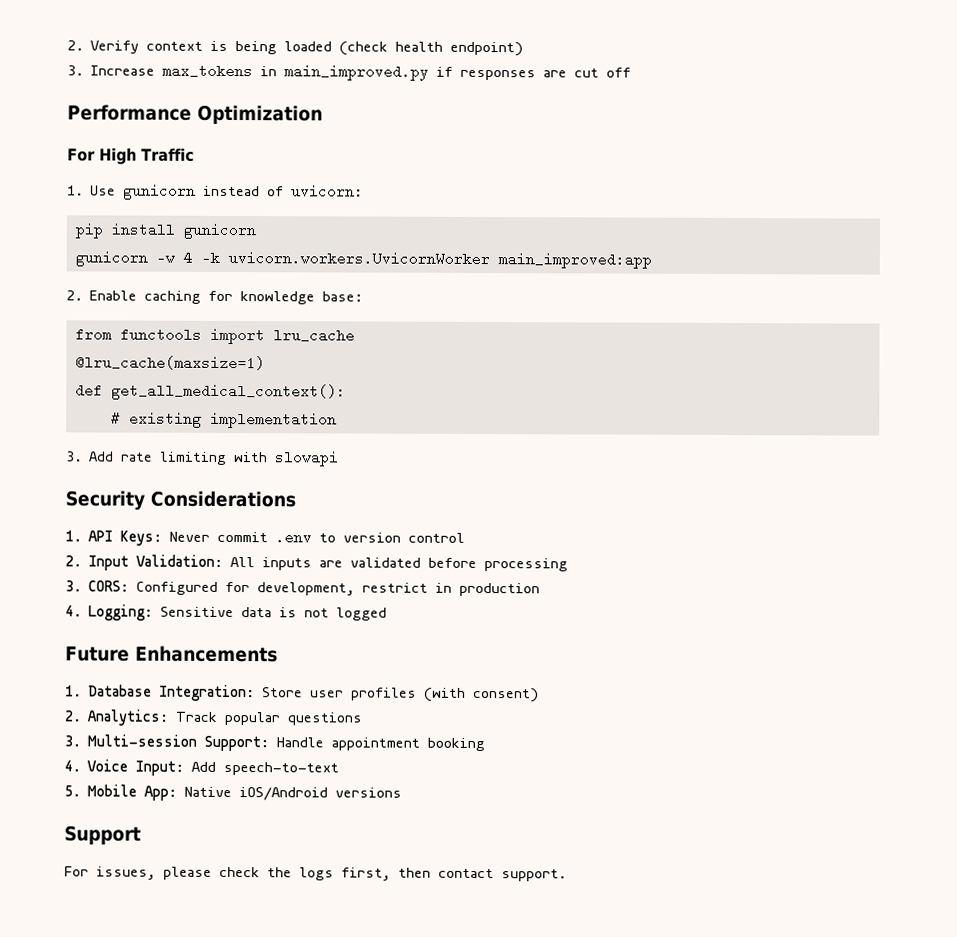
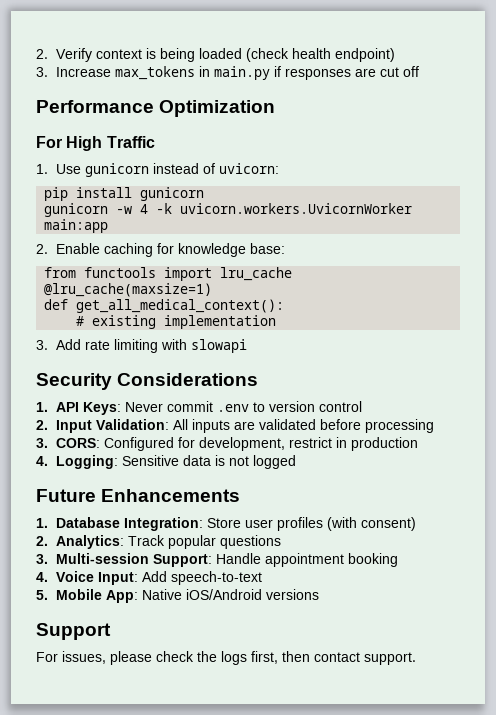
[284,64,430,81] main_improved.py -> [214,66,271,80] main.py
[497,252,652,269] main_improved:app -> [44,219,109,233] main:app

